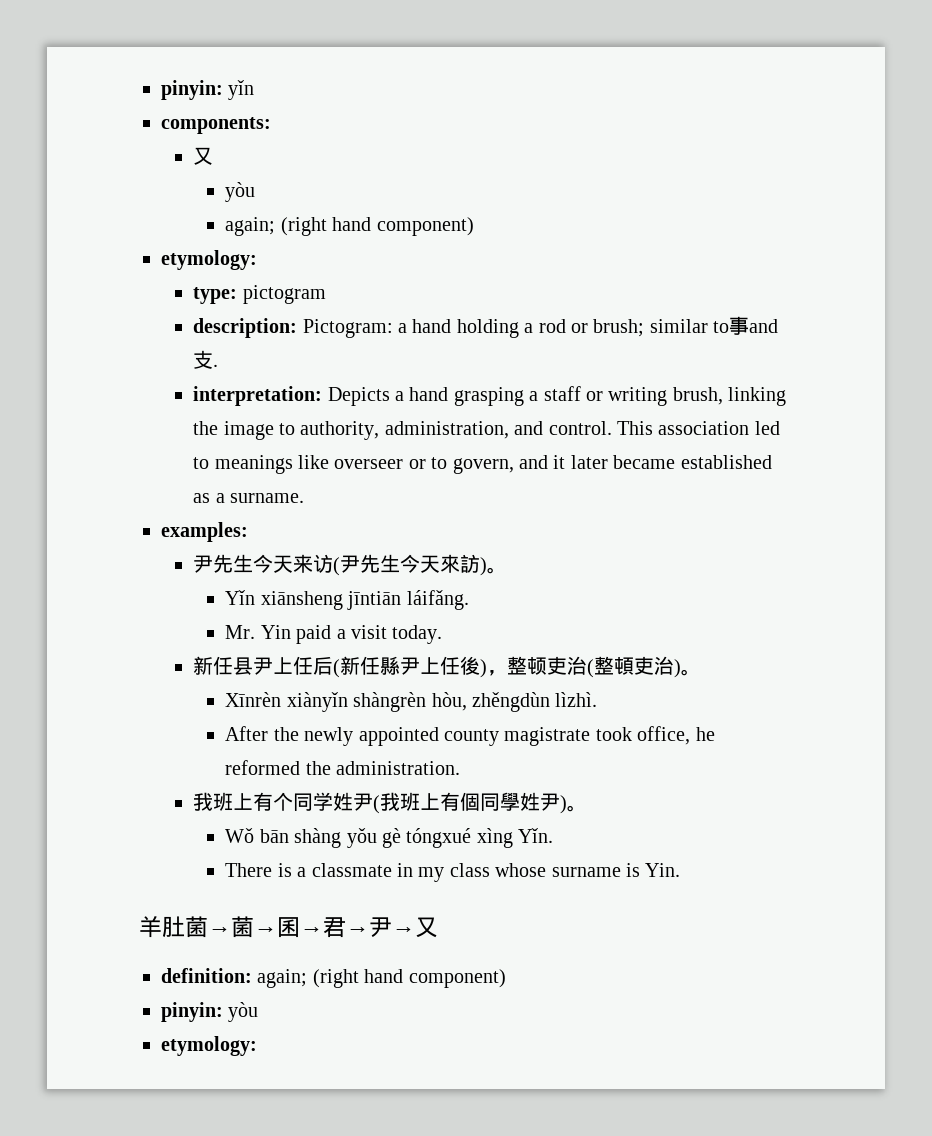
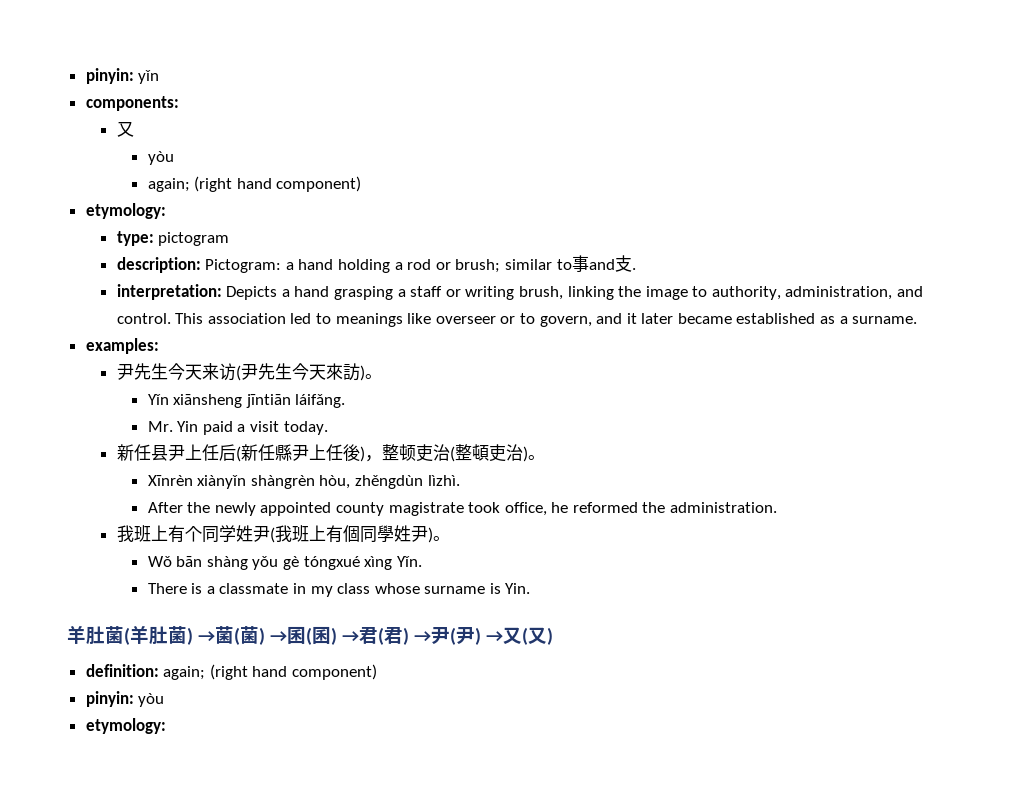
[208,916,392,938] →菌→囷→君→尹 -> [124,625,481,645] (羊肚菌) →菌(菌) →囷(囷) →君(君) →尹(尹)
(438, 927) none -> [521,627,553,645] (又)

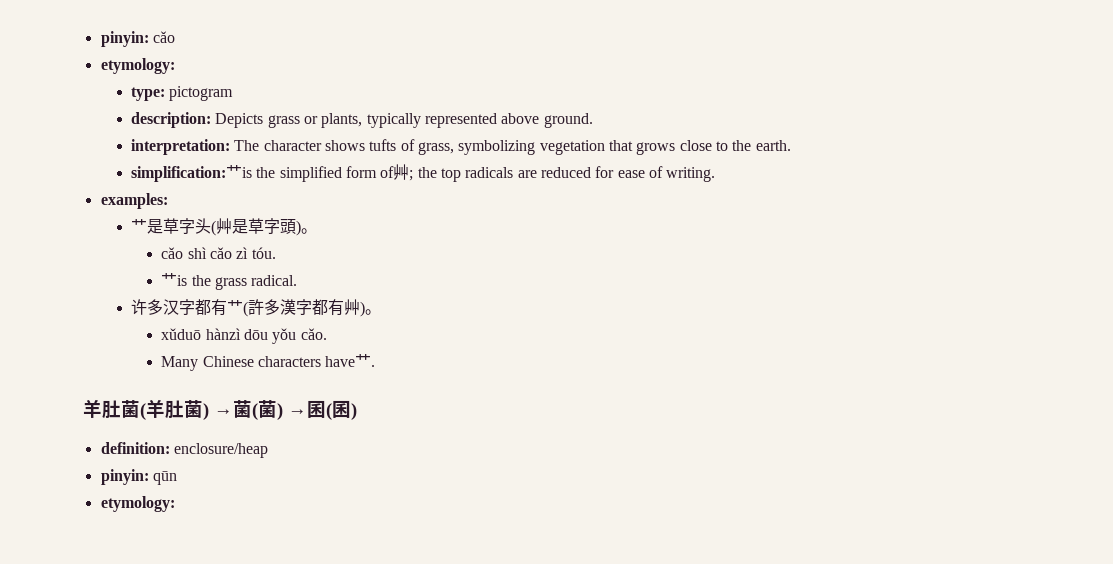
[85,68,160,84] [85,96,179,111] [116,121,134,137] [147,151,174,165] [147,176,362,192] [85,203,166,219] [116,231,230,246] [116,255,636,273] [116,284,924,300] [116,313,918,327] [85,338,159,354] [116,363,382,381] [147,394,346,408] [147,421,328,435] [116,444,545,462] [147,475,460,489] [147,502,778,516] [116,525,450,543] [147,556,422,570] [147,583,531,597] pinyin: yǐn // components: // 又 // yòu // again; (right hand component) // etymology: // type: pictogram // description: Pictogram: a hand holding a rod or brush; similar to事and支. // interpretation: Depicts a hand grasping a staff or writing brush, linking the image to authority, administration, and control. This association led to meanings like overseer or to govern, and it later became established as a surname. // examples: // 尹先生今天来访(尹先生今天來訪)。 // Yǐn xiānsheng jīntiān láifǎng. // Mr. Yin paid a visit today. // 新任县尹上任后(新任縣尹上任後)，整顿吏治(整頓吏治)。 // Xīnrèn xiànyǐn shàngrèn hòu, zhěngdùn lìzhì. // After the newly appointed county magistrate took office, he reformed the administration. // 我班上有个同学姓尹(我班上有個同學姓尹)。 // Wǒ bān shàng yǒu gè tóngxué xìng Yǐn. // There is a classmate in my class whose surname is Yin. -> [100,31,175,47] [100,58,175,74] [131,86,234,101] [131,112,593,128] [131,139,791,155] [131,164,716,182] [100,193,168,209] [131,218,318,236] [161,247,276,259] [161,273,298,290] [131,299,382,317] [161,328,327,344] [161,354,376,371] pinyin: cǎo // etymology: // type: pictogram // description: Depicts grass or plants, typically represented above ground. // interpretation: The character shows tufts of grass, symbolizing vegetation that grows close to the earth. // simplification:艹is the simplified form of艸; the top radicals are reduced for ease of writing. // examples: // 艹是草字头(艸是草字頭)。 // cǎo shì cǎo zì tóu. // 艹is the grass radical. // 许多汉字都有艹(許多漢字都有艸)。 // xǔduō hànzì dōu yǒu cǎo. // Many Chinese characters have艹.
[341,627,553,645] [85,664,378,680] [85,691,165,707] →君(君) →尹(尹) →又(又) // definition: again; (right hand component) // pinyin: yòu -> [100,442,268,458] [100,469,177,485] // definition: enclosure/heap // pinyin: qūn

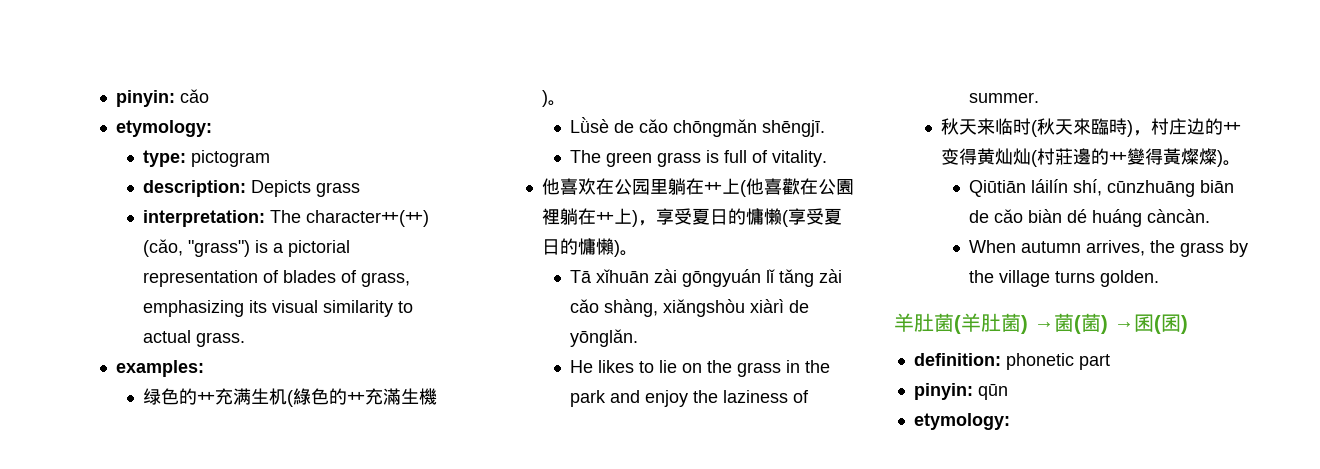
[303,113,593,128] [131,139,791,155] [131,164,716,182] [100,193,168,209] [131,218,318,236] [161,247,276,259] [161,273,298,290] [131,299,382,317] [161,328,327,344] [161,354,376,371] or plants, typically represented above ground. // interpretation: The character shows tufts of grass, symbolizing vegetation that grows close to the earth. // simplification:艹is the simplified form of艸; the top radicals are reduced for ease of writing. // examples: // 艹是草字头(艸是草字頭)。 // cǎo shì cǎo zì tóu. // 艹is the grass radical. // 许多汉字都有艹(許多漢字都有艸)。 // xǔduō hànzì dōu yǒu cǎo. // Many Chinese characters have艹. -> [143,210,430,227] [143,239,351,257] [143,270,411,287] [143,300,414,317] [143,330,246,347] [115,360,204,377] [143,388,438,407] [542,90,567,107] [569,117,825,137] [569,150,827,167] [542,178,855,197] [542,208,843,227] [542,238,639,257] [569,269,842,287] [569,299,809,317] [569,329,638,347] [569,360,830,377] [569,390,809,407] [968,92,1039,103] [941,118,1242,137] [941,148,1242,167] [968,179,1234,197] [968,209,1210,227] [968,240,1248,257] [968,270,1159,287] // interpretation: The character艹(艹) (cǎo, "grass") is a pictorial representation of blades of grass, emphasizing its visual similarity to actual grass. // examples: // 绿色的艹充满生机(綠色的艹充滿生機)。 // Lǜsè de cǎo chōngmǎn shēngjī. // The green grass is full of vitality. // 他喜欢在公园里躺在艹上(他喜歡在公園裡躺在艹上)，享受夏日的慵懒(享受夏日的慵懶)。 // Tā xǐhuān zài gōngyuán lǐ tǎng zài cǎo shàng, xiǎngshòu xiàrì de yōnglǎn. // He likes to lie on the grass in the park and enjoy the laziness of summer. // 秋天来临时(秋天來臨時)，村庄边的艹变得黄灿灿(村莊邊的艹變得黃燦燦)。 // Qiūtiān láilín shí, cūnzhuāng biān de cǎo biàn dé huáng càncàn. // When autumn arrives, the grass by the village turns golden.
[173,443,268,458] enclosure/heap -> [1005,353,1110,370] phonetic part

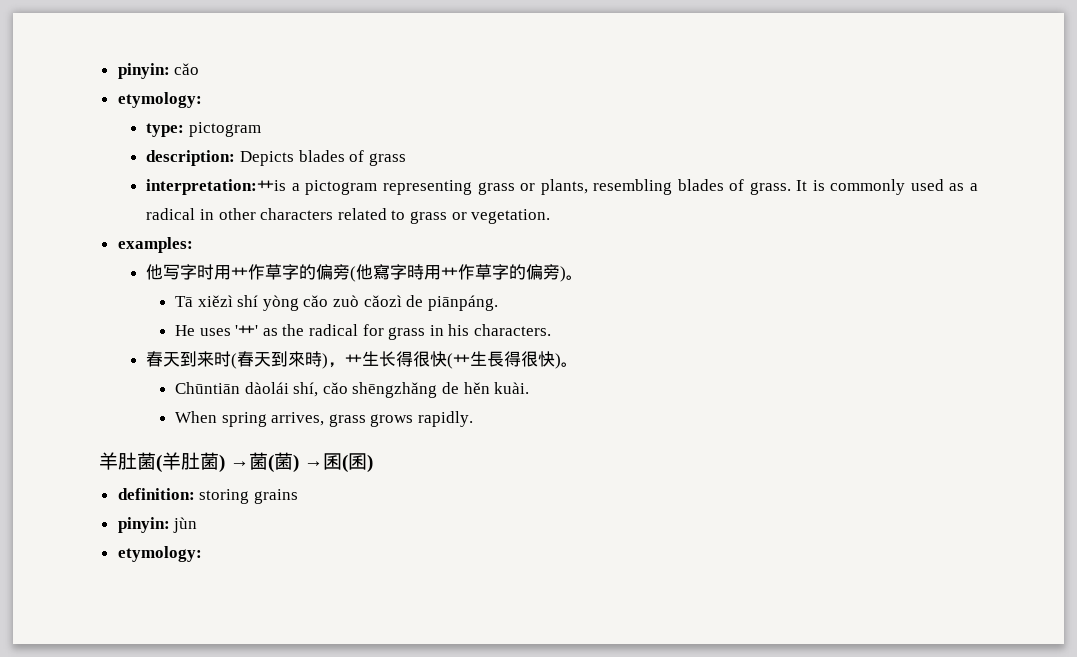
(312, 188) none -> [298,150,365,162] blades of
[270,210,430,227] [143,239,351,257] [143,270,411,287] [143,300,414,317] [143,330,246,347] [115,360,204,377] [143,388,438,407] [542,90,567,107] [569,117,825,137] [569,150,827,167] [542,178,855,197] [542,208,843,227] [542,238,639,257] [569,269,842,287] [569,299,809,317] [569,329,638,347] [569,360,830,377] [569,390,809,407] [968,92,1039,103] [941,118,1242,137] [941,148,1242,167] [968,179,1234,197] [968,209,1210,227] [968,240,1248,257] [968,270,1159,287] The character艹(艹) (cǎo, "grass") is a pictorial representation of blades of grass, emphasizing its visual similarity to actual grass. // examples: // 绿色的艹充满生机(綠色的艹充滿生機)。 // Lǜsè de cǎo chōngmǎn shēngjī. // The green grass is full of vitality. // 他喜欢在公园里躺在艹上(他喜歡在公園裡躺在艹上)，享受夏日的慵懒(享受夏日的慵懶)。 // Tā xǐhuān zài gōngyuán lǐ tǎng zài cǎo shàng, xiǎngshòu xiàrì de yōnglǎn. // He likes to lie on the grass in the park and enjoy the laziness of summer. // 秋天来临时(秋天來臨時)，村庄边的艹变得黄灿灿(村莊邊的艹變得黃燦燦)。 // Qiūtiān láilín shí, cūnzhuāng biān de cǎo biàn dé huáng càncàn. // When autumn arrives, the grass by the village turns golden. -> [257,179,978,195] [146,208,551,224] [117,237,193,253] [146,264,584,282] [175,295,498,311] [175,324,551,340] [146,351,579,369] [175,382,530,398] [175,411,474,427] 艹is a pictogram representing grass or plants, resembling blades of grass. It is commonly used as a radical in other characters related to grass or vegetation. // examples: // 他写字时用艹作草字的偏旁(他寫字時用艹作草字的偏旁)。 // Tā xiězì shí yòng cǎo zuò cǎozì de piānpáng. // He uses '艹' as the radical for grass in his characters. // 春天到来时(春天到來時)，艹生长得很快(艹生長得很快)。 // Chūntiān dàolái shí, cǎo shēngzhǎng de hěn kuài. // When spring arrives, grass grows rapidly.
[1005,353,1110,370] [913,383,1008,400] phonetic part // pinyin: qūn -> [199,489,298,504] [117,517,198,533] storing grains // pinyin: jùn

